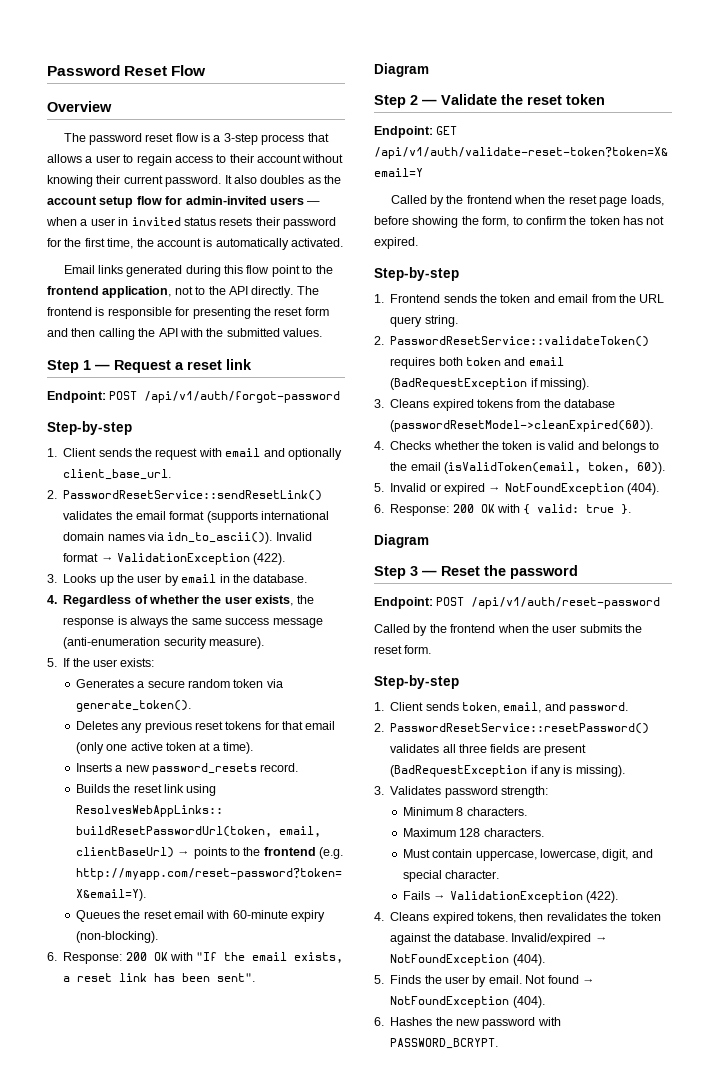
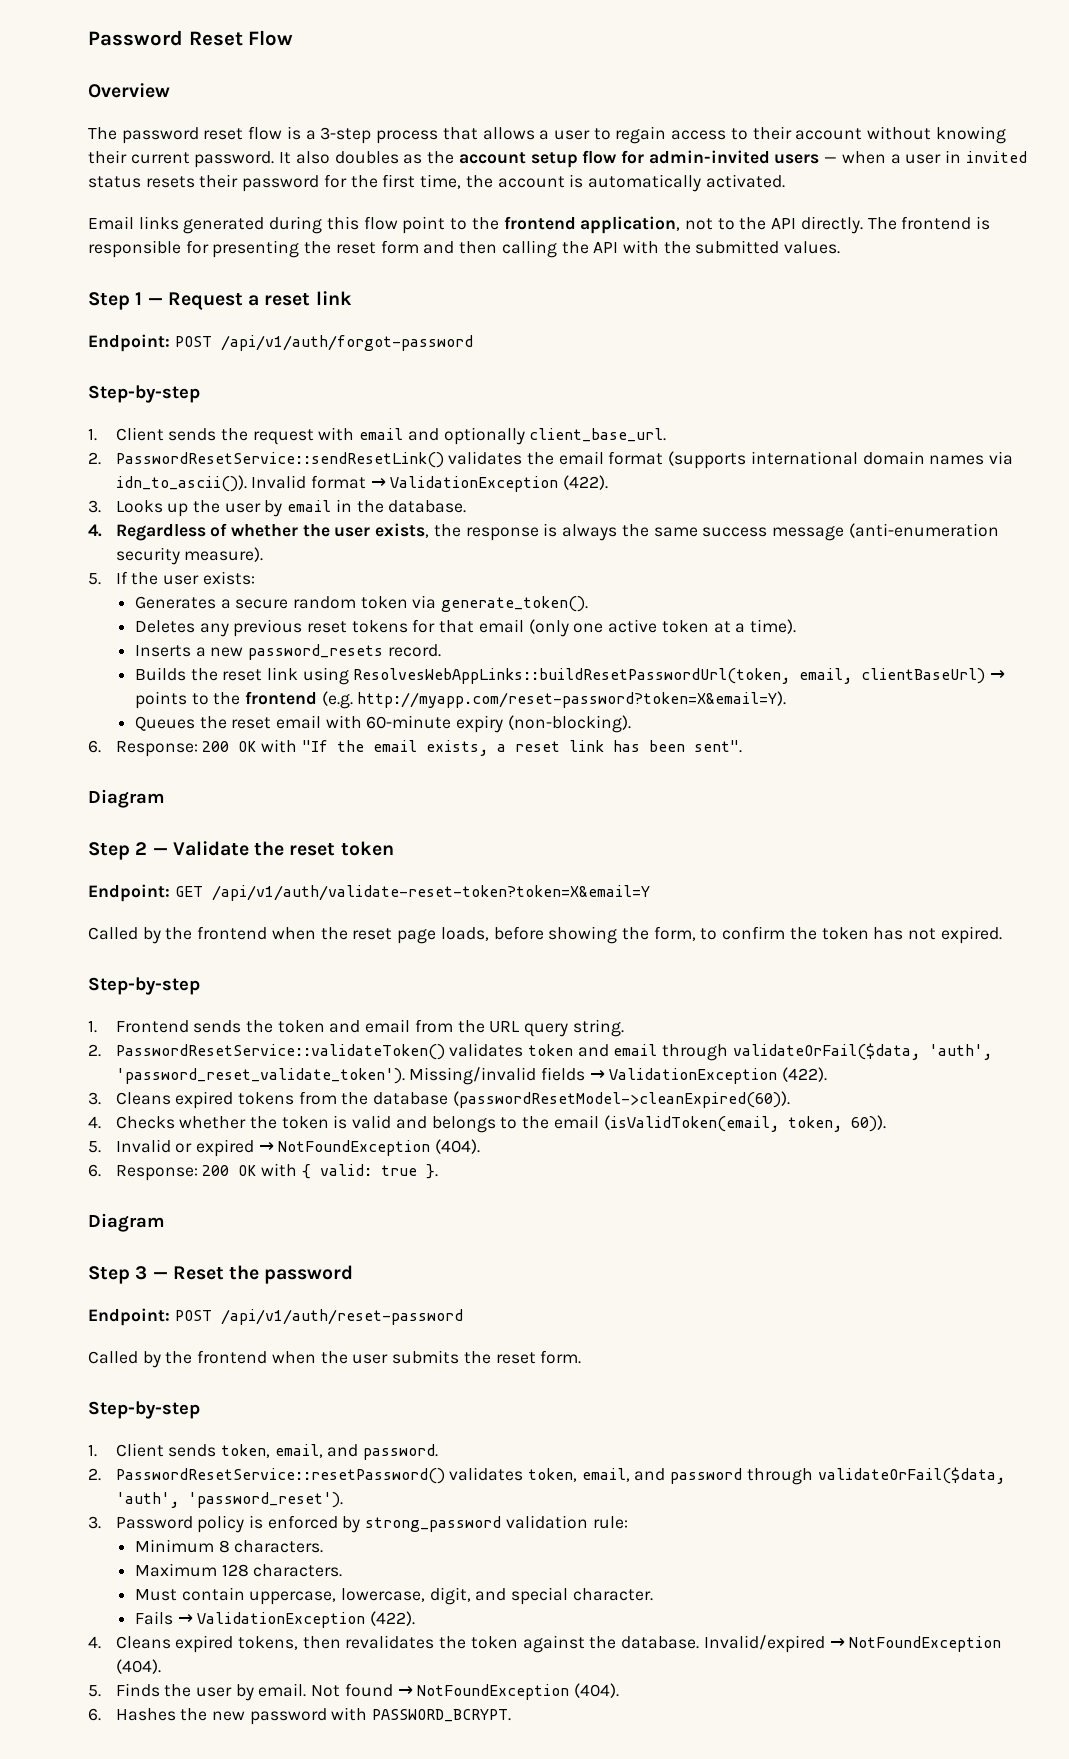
[390,357,564,369] [390,378,589,390] requires both token and email (BadRequestException if missing). -> [449,1043,992,1061] [115,1067,828,1085] validates token and email through validateOrFail($data, 'auth', 'password_reset_validate_token'). Missing/invalid fields → ValidationException (422).
[442,744,587,756] [390,765,625,777] [374,786,548,798] all three fields are present (BadRequestException if any is missing). // 3. Validates password strength: -> [528,1467,1005,1485] [115,1492,343,1508] [88,1515,628,1533] token, email, and password through validateOrFail($data, 'auth', 'password_reset'). // 3. Password policy is enforced by strong_password validation rule:

